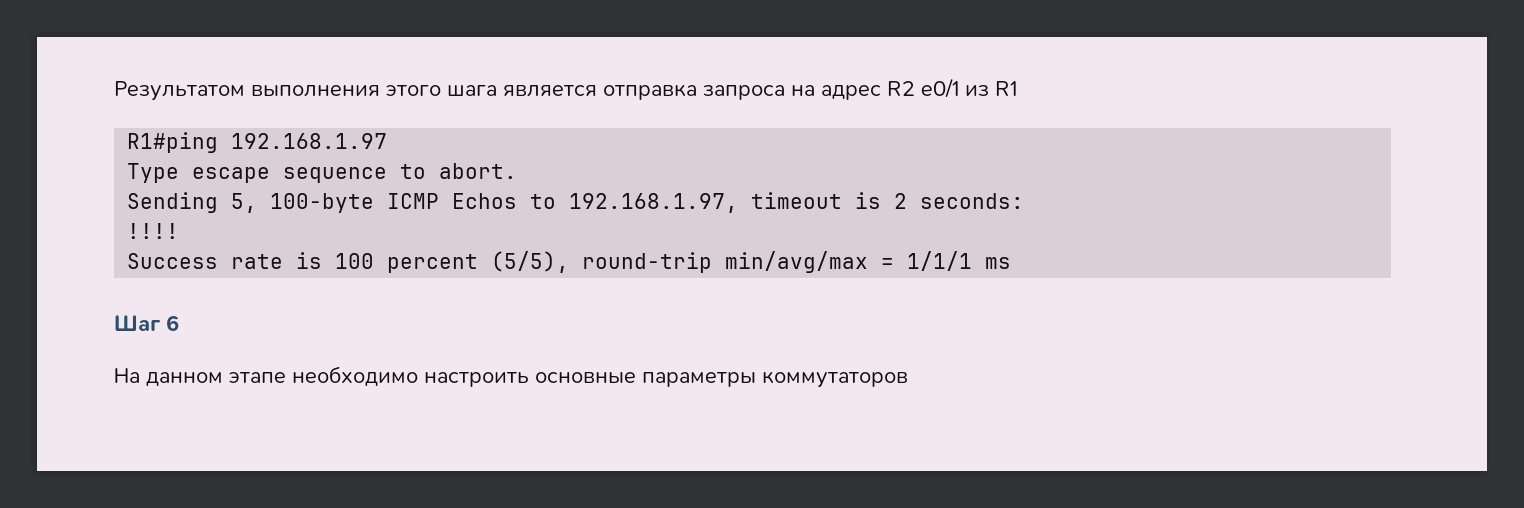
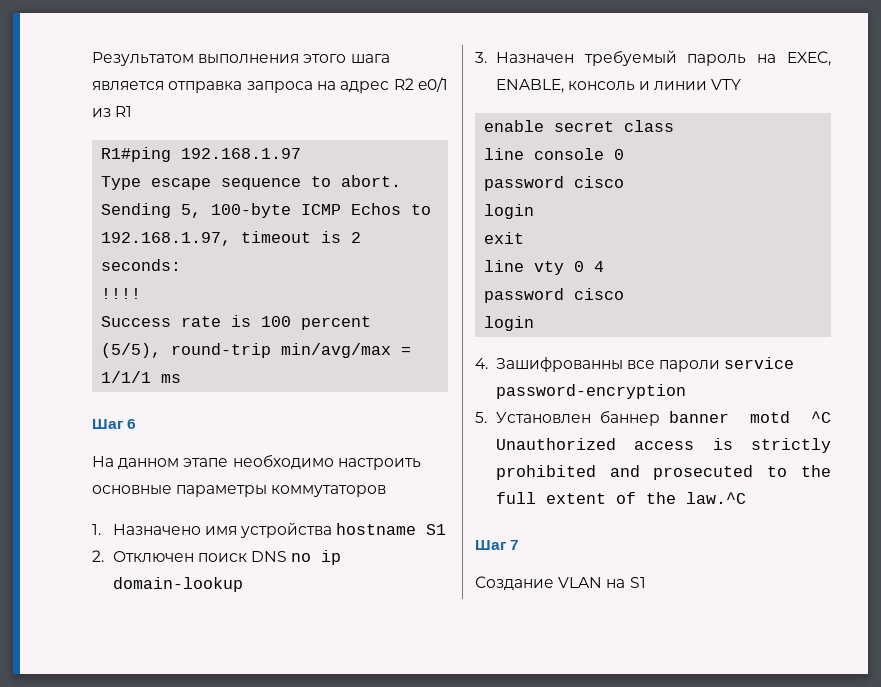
(908, 379) none -> [92,522,447,538] [92,550,342,565] [112,577,243,592] [475,50,831,66] [495,79,742,93] [484,120,675,132] [484,148,625,160] [484,176,625,191] [484,204,535,219] [484,232,525,244] [484,260,605,275] [484,288,625,303] [484,316,535,331] [475,357,795,372] [495,384,686,399] [475,410,831,426] [495,438,831,453] [495,465,831,480] [495,492,746,504] [475,540,520,550] [475,576,646,590] // 1. Назначено имя устройства hostname S1 // 2. Отключен поиск DNS no ip domain-lookup // 3. Назначен требуемый пароль на EXEC, ENABLE, консоль и линии VTY // enable secret class // line console 0 // password cisco // login // exit // line vty 0 4 // password cisco // login // 4. Зашифрованны все пароли service password-encryption // 5. Установлен баннер banner motd ^C Unauthorized access is strictly prohibited and prosecuted to the full extent of the law.^C // Шаг 7 // Создание VLAN на S1

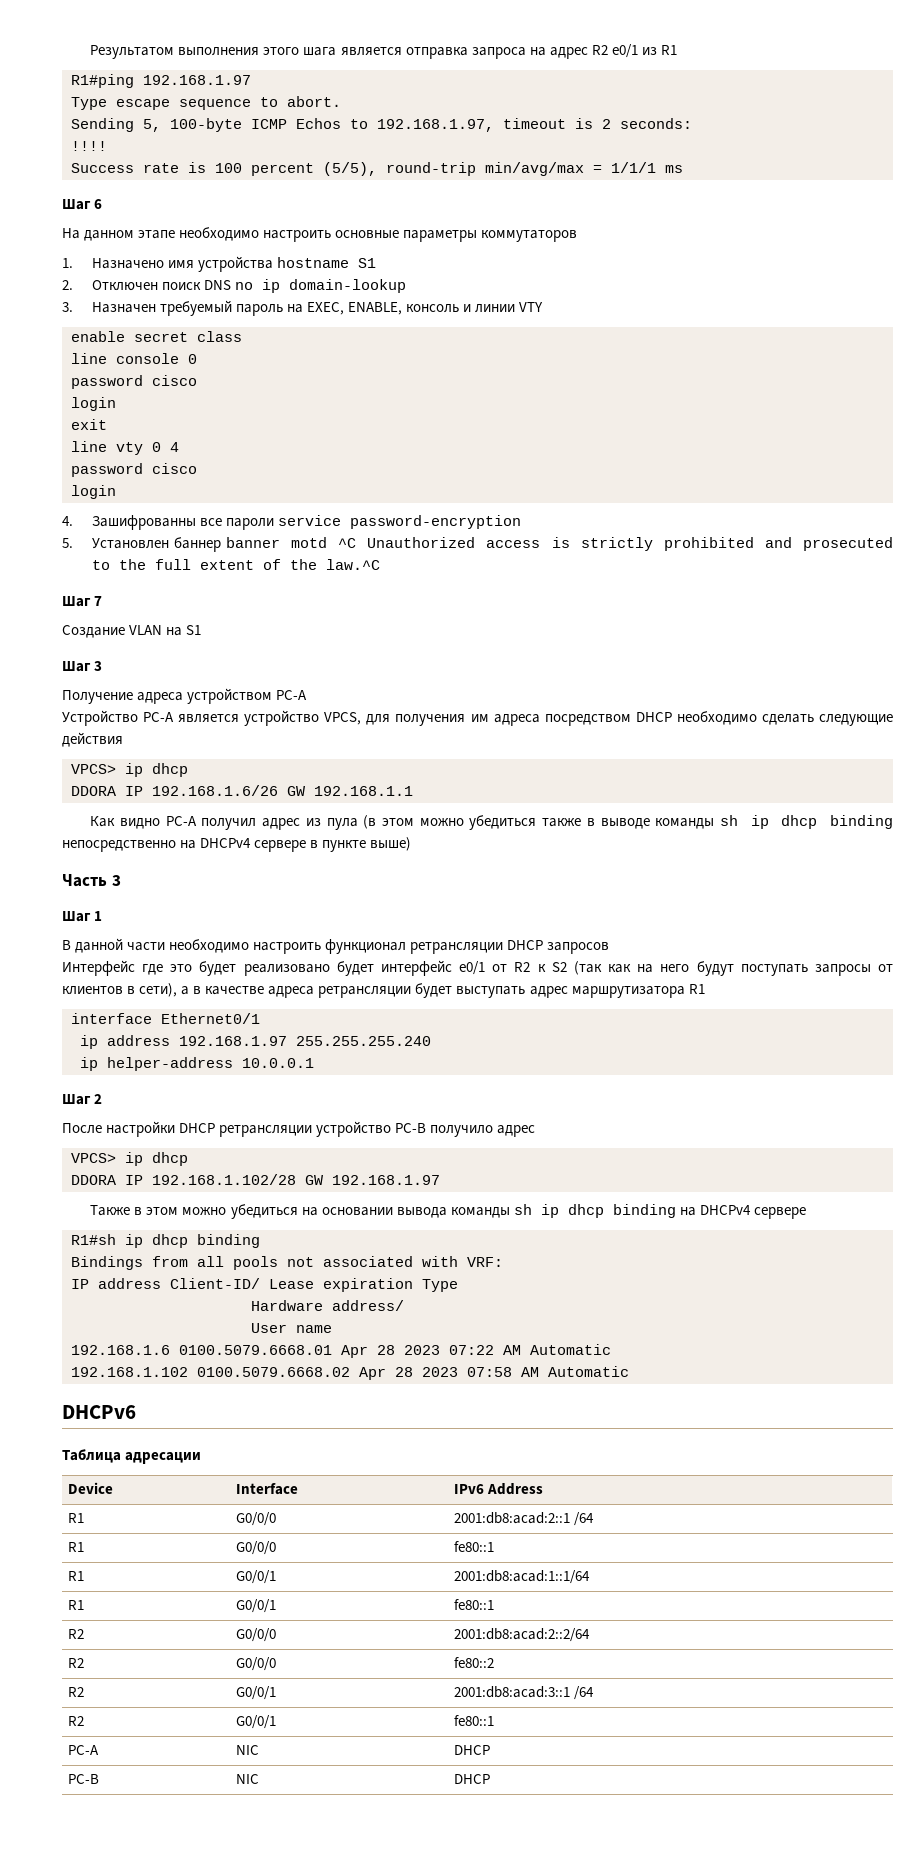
(646, 582) none -> [62,661,103,672] [62,688,308,704] [62,710,894,726] [62,732,123,747] [71,763,188,777] [71,785,413,796] [90,815,894,830] [62,837,412,852] [62,874,121,887] [62,911,103,922] [62,938,610,954] [62,960,893,976] [62,983,705,998] [71,1013,260,1024] [80,1035,431,1049] [80,1057,314,1071] [62,1094,103,1105] [62,1121,536,1137] [71,1152,188,1166] [71,1174,440,1185] [90,1204,806,1219] [71,1234,260,1248] [71,1256,503,1270] [71,1278,458,1292] [251,1300,404,1311] [251,1323,332,1333] [71,1344,611,1358] [71,1366,629,1380] [62,1405,136,1419] [62,1449,202,1464] [68,1482,114,1494] [236,1483,299,1495] [454,1483,544,1495] [68,1513,85,1523] [236,1512,277,1526] [454,1512,595,1526] [68,1542,85,1552] [236,1541,277,1555] [454,1541,495,1552] [68,1571,85,1581] [236,1570,277,1584] [454,1570,591,1584] [68,1600,85,1610] [236,1599,277,1613] [454,1599,495,1610] [68,1629,85,1639] [236,1628,277,1642] [454,1628,591,1642] [68,1658,85,1668] [236,1657,277,1671] [454,1657,495,1668] [68,1687,85,1697] [236,1686,277,1700] [454,1686,595,1700] [68,1716,85,1726] [236,1715,277,1729] [454,1715,495,1726] [68,1745,100,1755] [236,1745,260,1755] [454,1745,491,1755] [68,1774,100,1784] [236,1774,260,1784] [454,1774,491,1784] // Шаг 3 // Получение адреса устройством PC-A // Устройство PC-A является устройство VPCS, для получения им адреса посредством DHCP необходимо сделать следующие действия // VPCS> ip dhcp // DDORA IP 192.168.1.6/26 GW 192.168.1.1 // Как видно PC-A получил адрес из пула (в этом можно убедиться также в выводе команды sh ip dhcp binding непосредственно на DHCPv4 сервере в пункте выше) // Часть 3 // Шаг 1 // В данной части необходимо настроить функционал ретрансляции DHCP запросов // Интерфейс где это будет реализовано будет интерфейс e0/1 от R2 к S2 (так как на него будут поступать запросы от клиентов в сети), а в качестве адреса ретрансляции будет выступать адрес маршрутизатора R1 // interface Ethernet0/1 // ip address 192.168.1.97 255.255.255.240 // ip helper-address 10.0.0.1 // Шаг 2 // После настройки DHCP ретрансляции устройство PC-B получило адрес // VPCS> ip dhcp // DDORA IP 192.168.1.102/28 GW 192.168.1.97 // Также в этом можно убедиться на основании вывода команды sh ip dhcp binding на DHCPv4 сервере // R1#sh ip dhcp binding // Bindings from all pools not associated with VRF: // IP address Client-ID/ Lease expiration Type // Hardware address/ // User name // 192.168.1.6 0100.5079.6668.01 Apr 28 2023 07:22 AM Automatic // 192.168.1.102 0100.5079.6668.02 Apr 28 2023 07:58 AM Automatic // DНСPv6 // Таблица адресации // Device | Interface | IPv6 Address // R1 | G0/0/0 | 2001:db8:acad:2::1 /64 // R1 | G0/0/0 | fe80::1 // R1 | G0/0/1 | 2001:db8:acad:1::1/64 // R1 | G0/0/1 | fe80::1 // R2 | G0/0/0 | 2001:db8:acad:2::2/64 // R2 | G0/0/0 | fe80::2 // R2 | G0/0/1 | 2001:db8:acad:3::1 /64 // R2 | G0/0/1 | fe80::1 // PC-A | NIC | DHCP // PC-B | NIC | DHCP

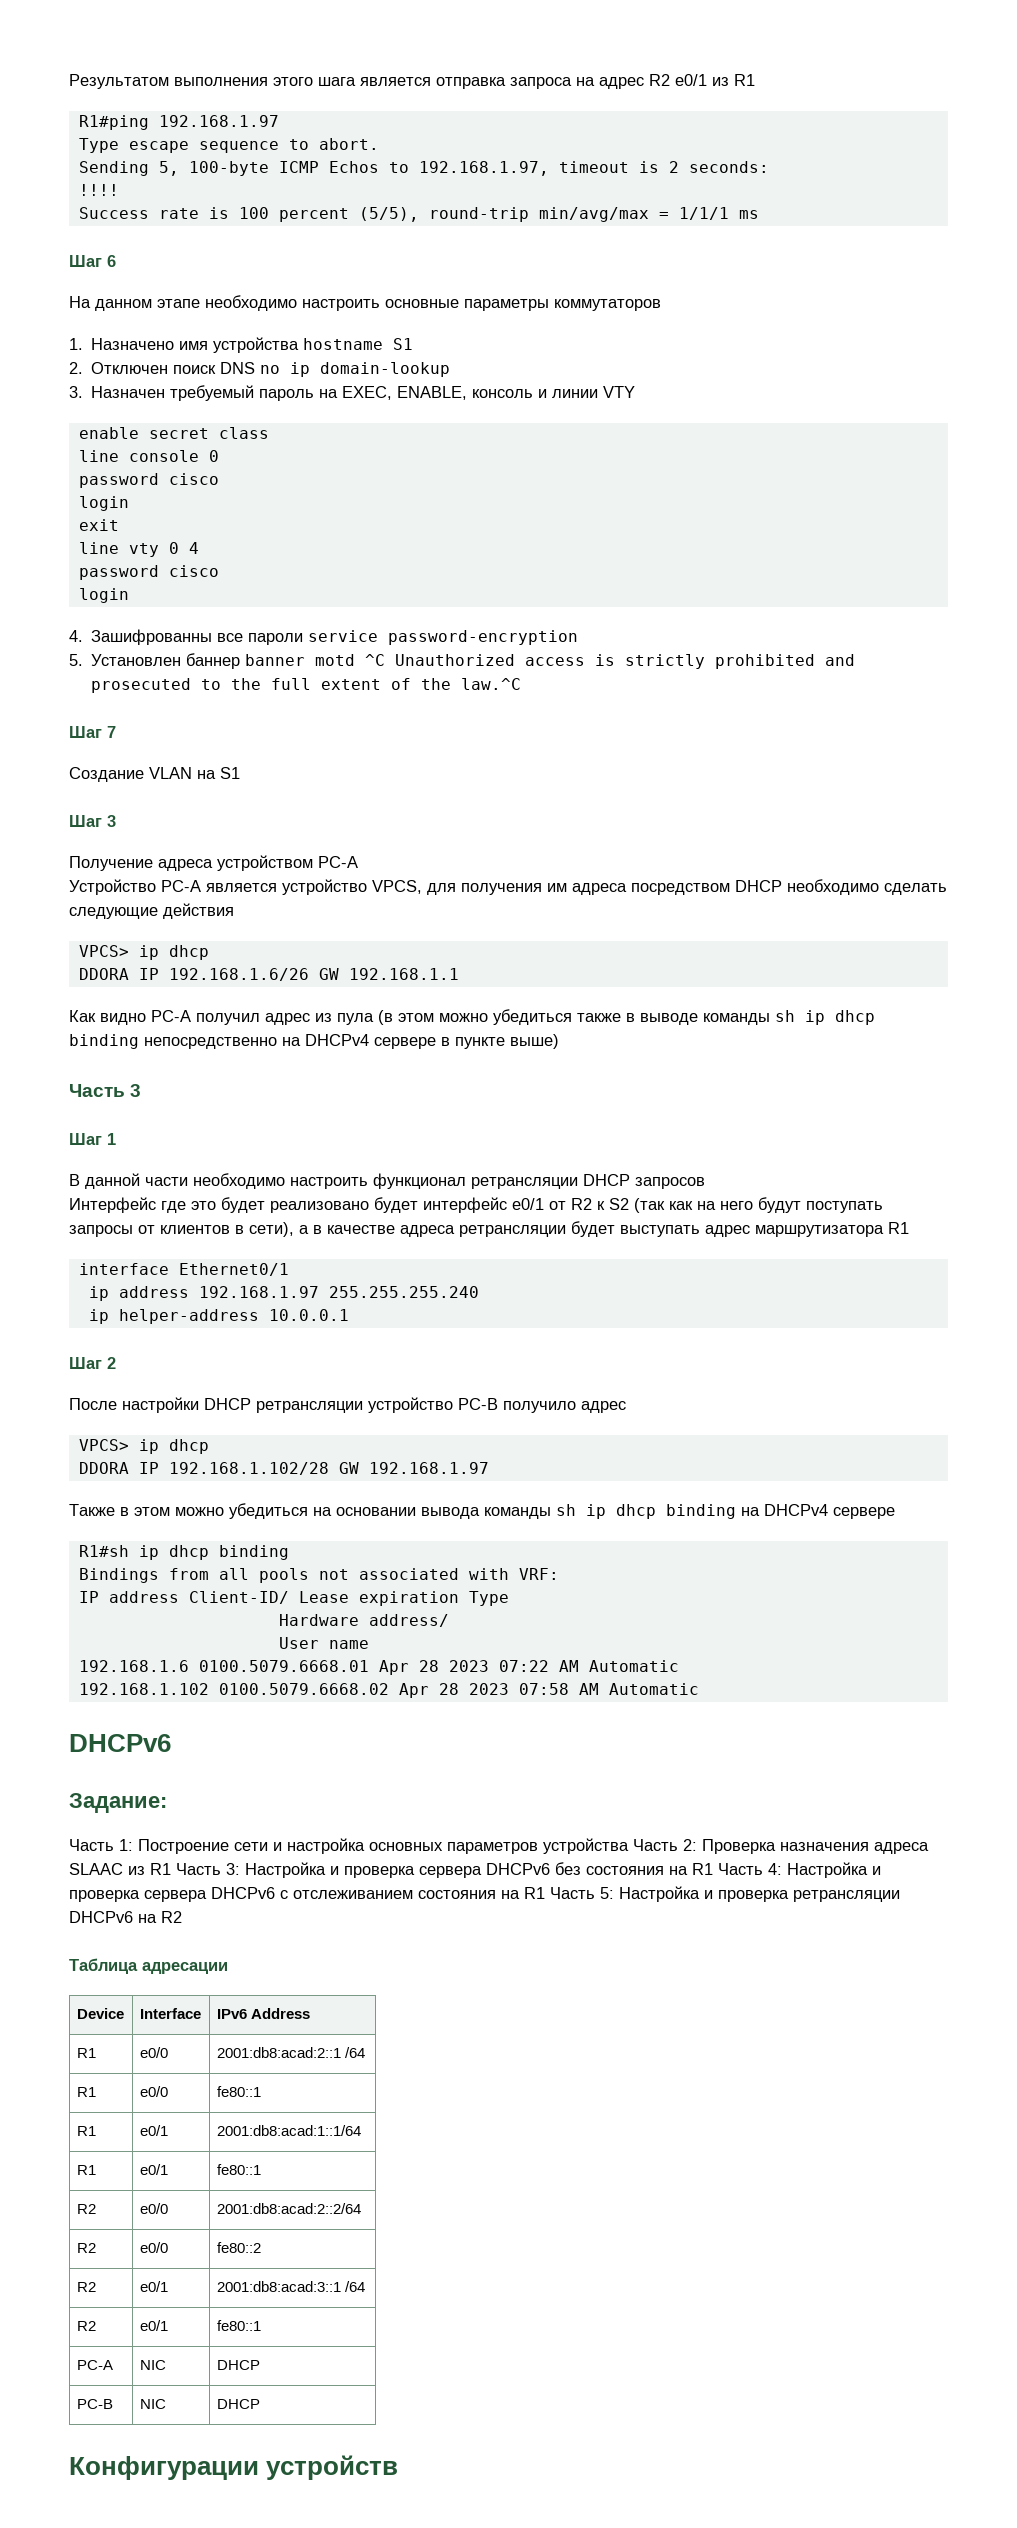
(136, 1412) none -> [69,1793,167,1813] [69,1838,929,1854] [69,1862,881,1878] [69,1886,900,1902] [69,1911,182,1923] // Задание: // Часть 1: Построение сети и настройка основных параметров устройства Часть 2: Проверка назначения адреса SLAAC из R1 Часть 3: Настройка и проверка сервера DHCPv6 без состояния на R1 Часть 4: Настройка и проверка сервера DHCPv6 с отслеживанием состояния на R1 Часть 5: Настройка и проверка ретрансляции DHCPv6 на R2
[236,1512,277,1526] G0/0/0 -> [139,2047,168,2058] e0/0
[236,1541,277,1555] G0/0/0 -> [139,2086,168,2097] e0/0
[236,1570,277,1584] G0/0/1 -> [139,2125,168,2136] e0/1
[236,1599,277,1613] G0/0/1 -> [139,2164,168,2175] e0/1
[236,1628,277,1642] G0/0/0 -> [139,2203,168,2214] e0/0
[236,1657,277,1671] G0/0/0 -> [139,2242,168,2253] e0/0
[236,1686,277,1700] G0/0/1 -> [139,2281,168,2292] e0/1
[236,1715,277,1729] G0/0/1 -> [139,2320,168,2331] e0/1
(491, 1779) none -> [69,2455,399,2480] // Конфигурации устройств

